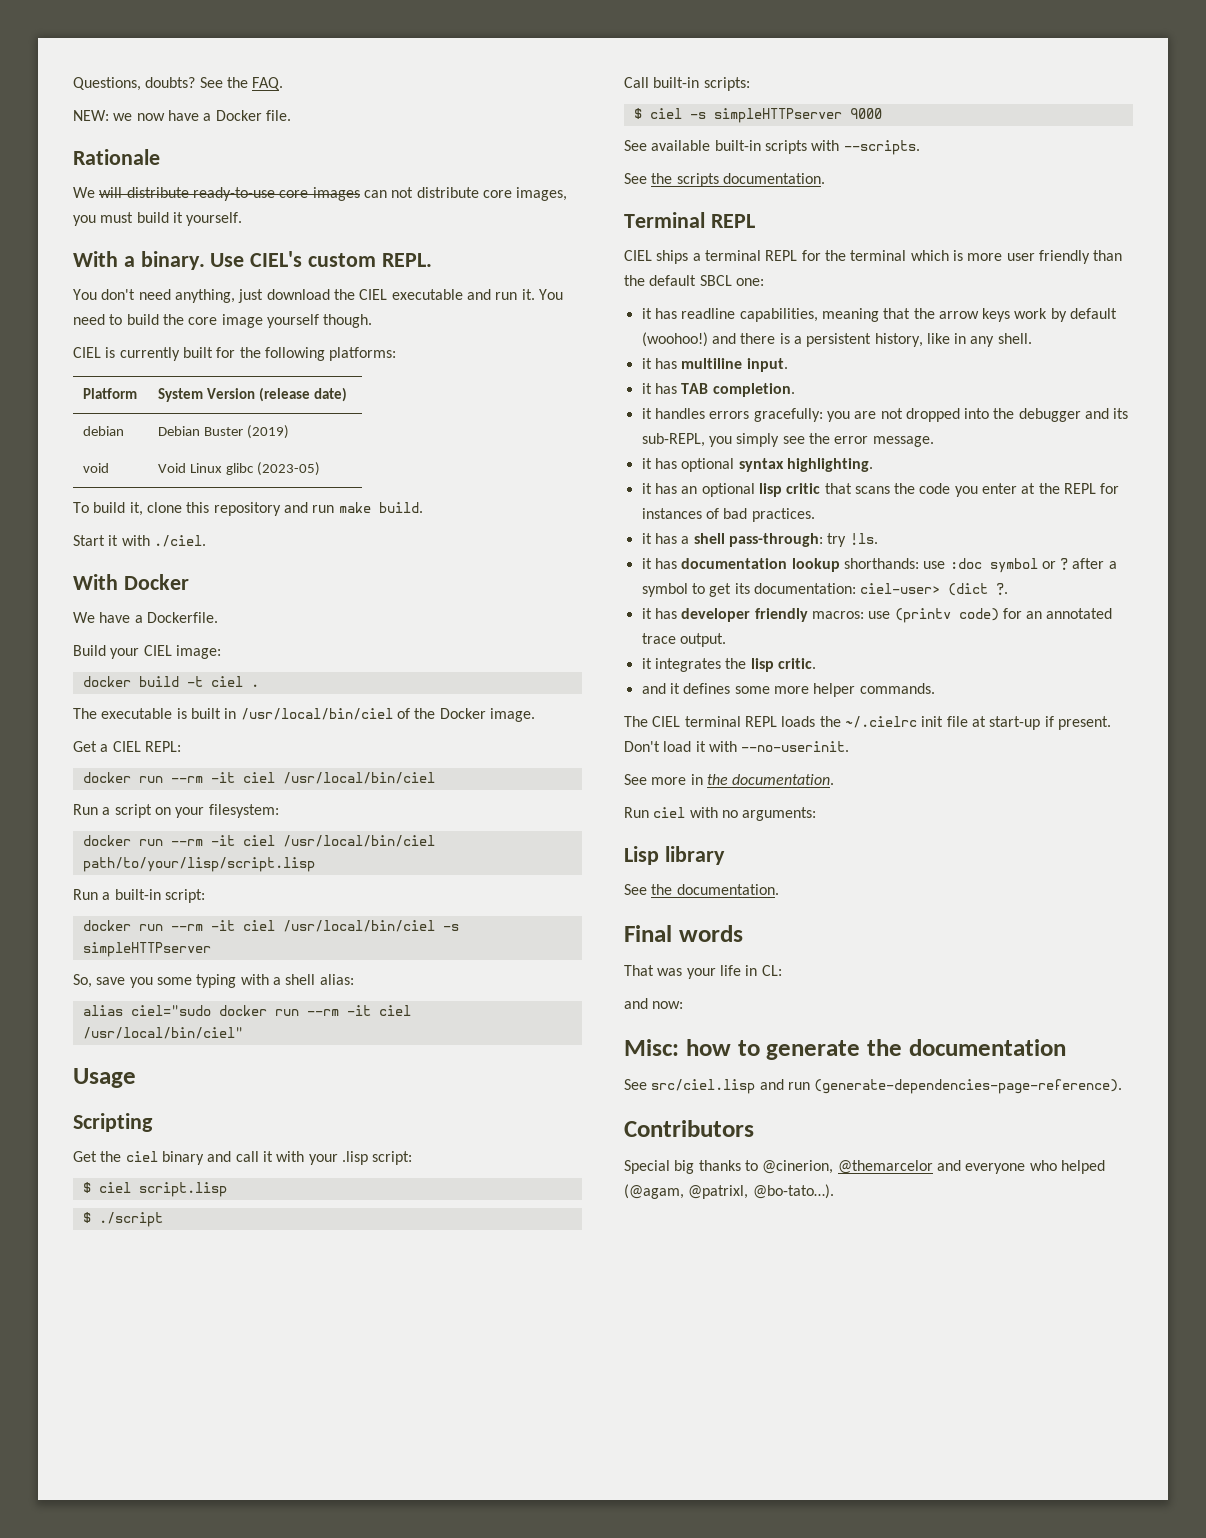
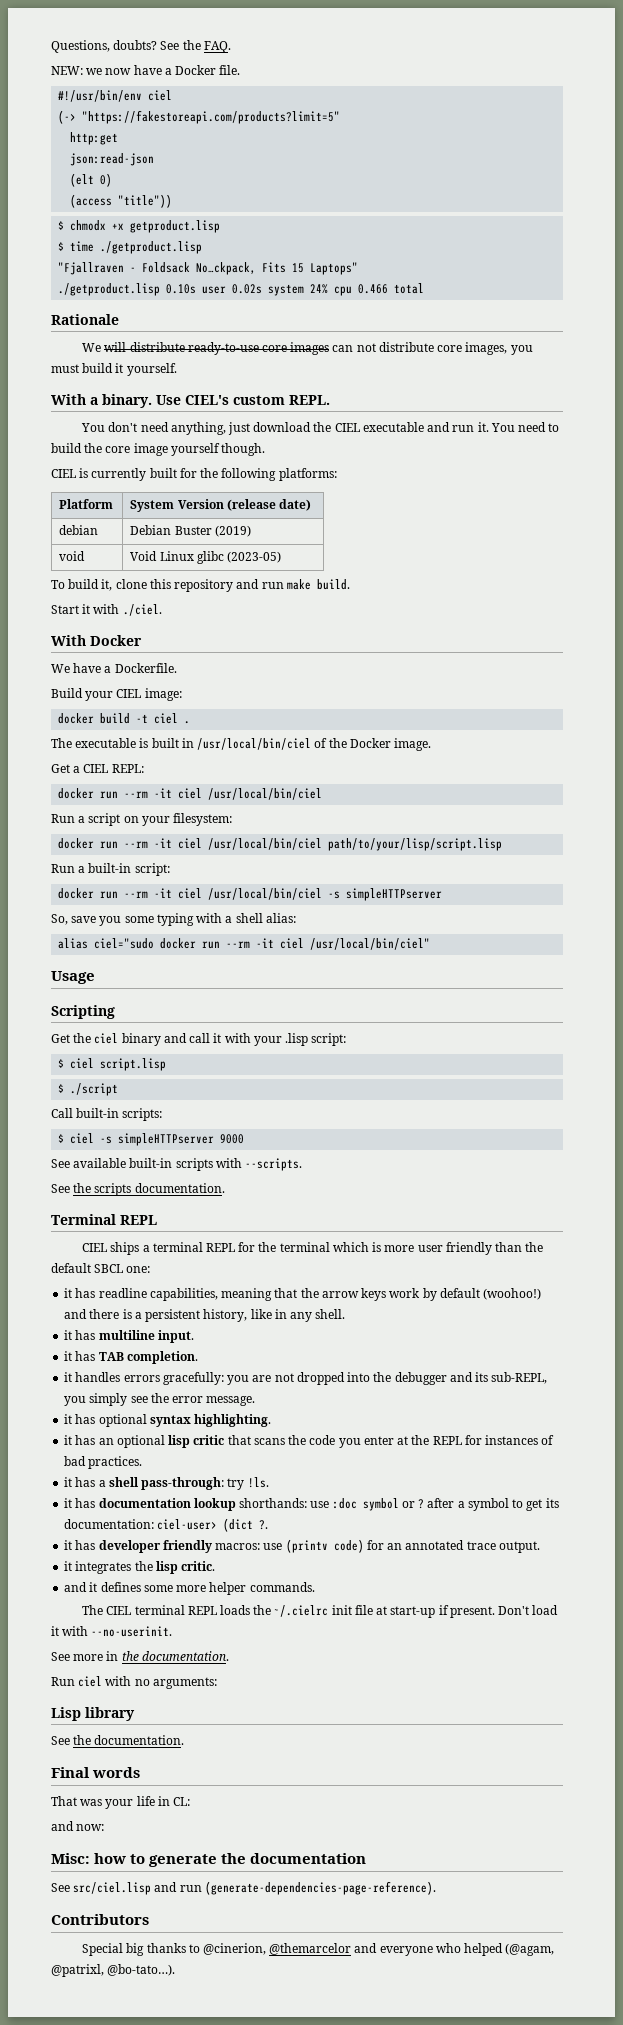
(291, 115) none -> [58,90,173,102] [58,110,341,124] [70,132,119,145] [70,153,155,166] [70,173,113,187] [70,194,173,208] [58,220,221,233] [58,241,203,254] [58,262,359,275] [58,283,425,296] // #!/usr/bin/env ciel // (-> "https://fakestoreapi.com/products?limit=5" // http:get // json:read-json // (elt 0) // (access "title")) // $ chmodx +x getproduct.lisp // $ time ./getproduct.lisp // "Fjallraven - Foldsack No…ckpack, Fits 15 Laptops" // ./getproduct.lisp 0.10s user 0.02s system 24% cpu 0.466 total

